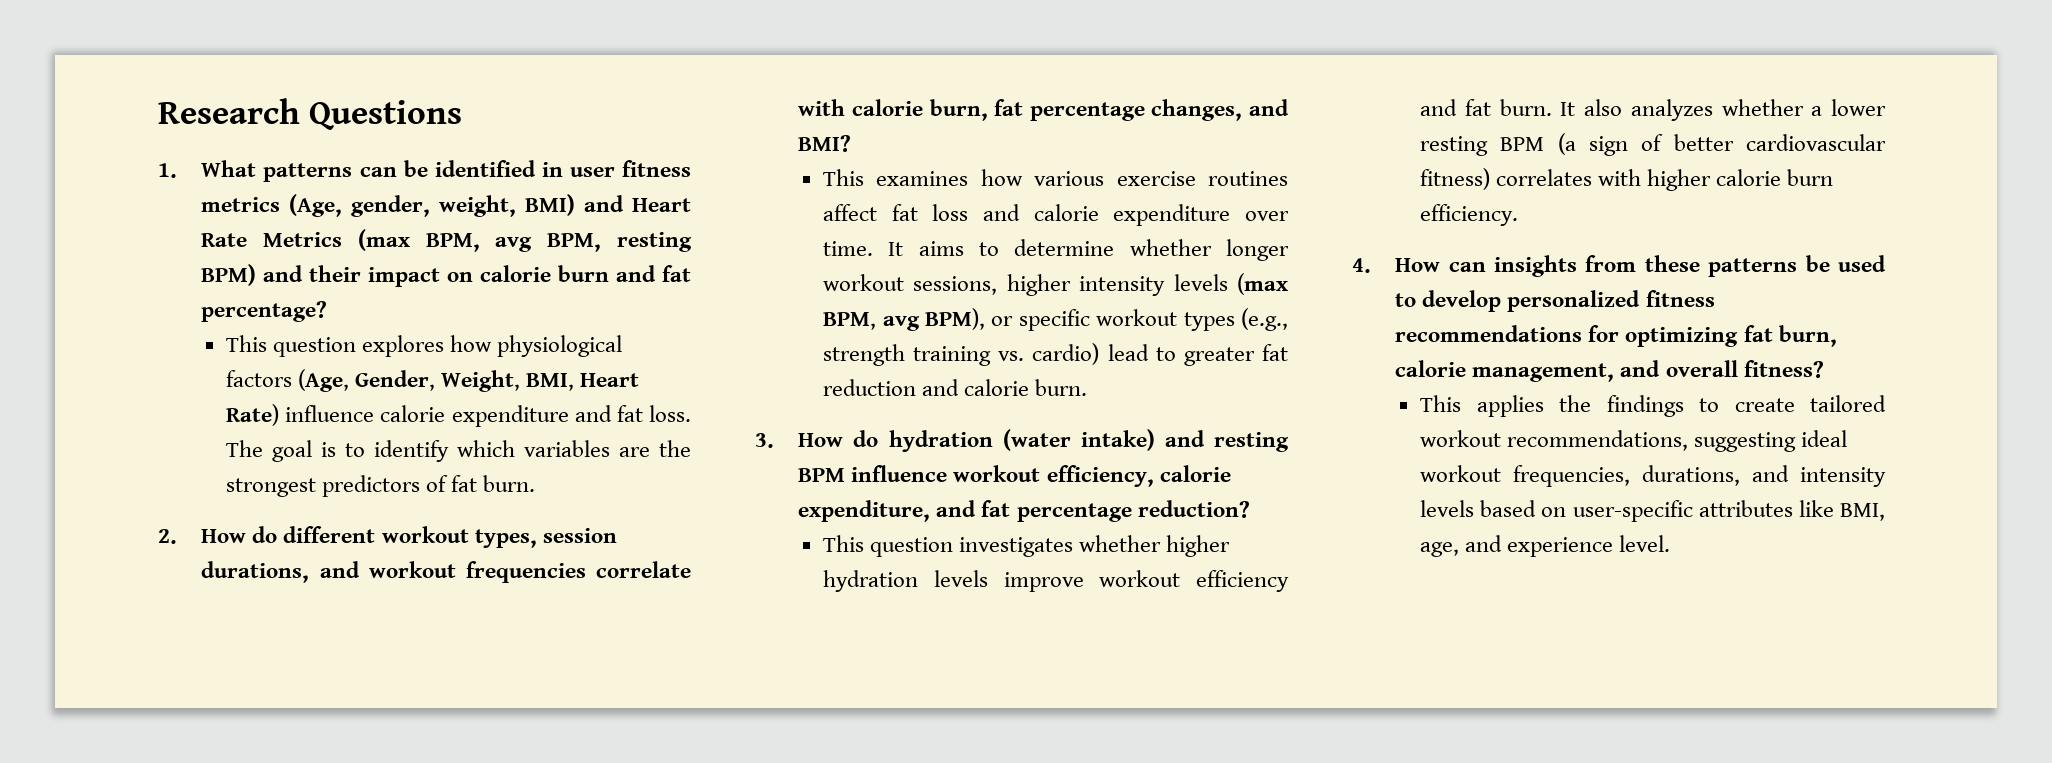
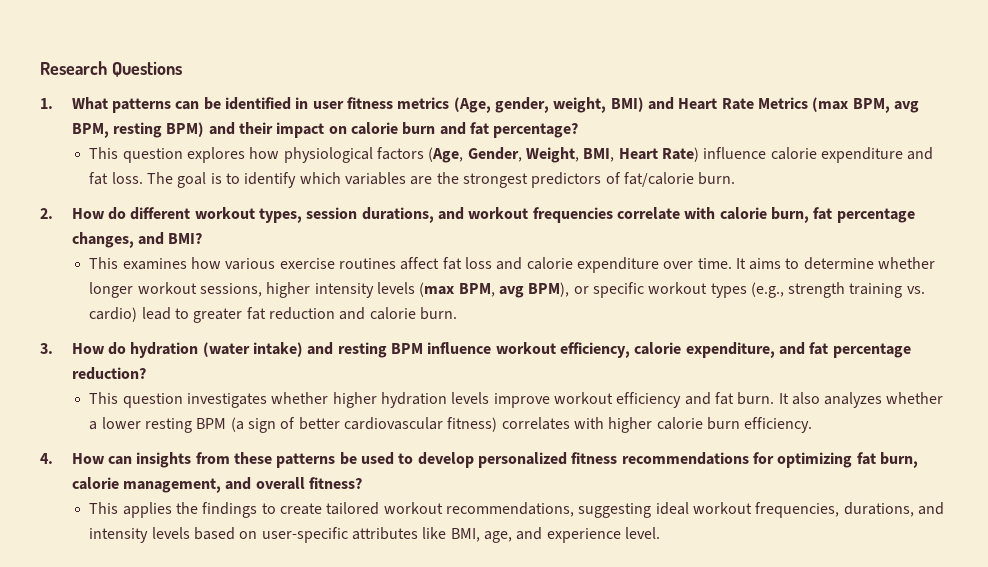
[451,475,478,492] fat -> [623,172,694,187] fat/calorie

